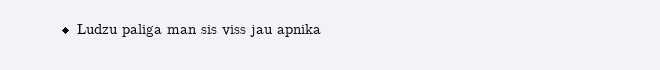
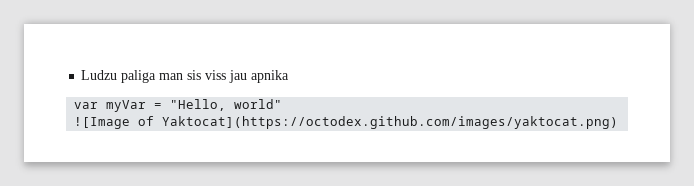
(321, 30) none -> [74,99,283,112] [74,116,619,129] // var myVar = "Hello, world" // ![Image of Yaktocat](https://octodex.github.com/images/yaktocat.png)

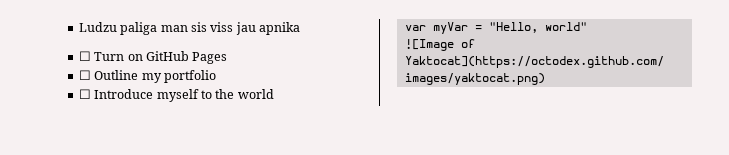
(290, 76) none -> [78,51,228,64] [78,70,216,83] [78,89,274,102] // ☐ Turn on GitHub Pages // ☐ Outline my portfolio // ☐ Introduce myself to the world

